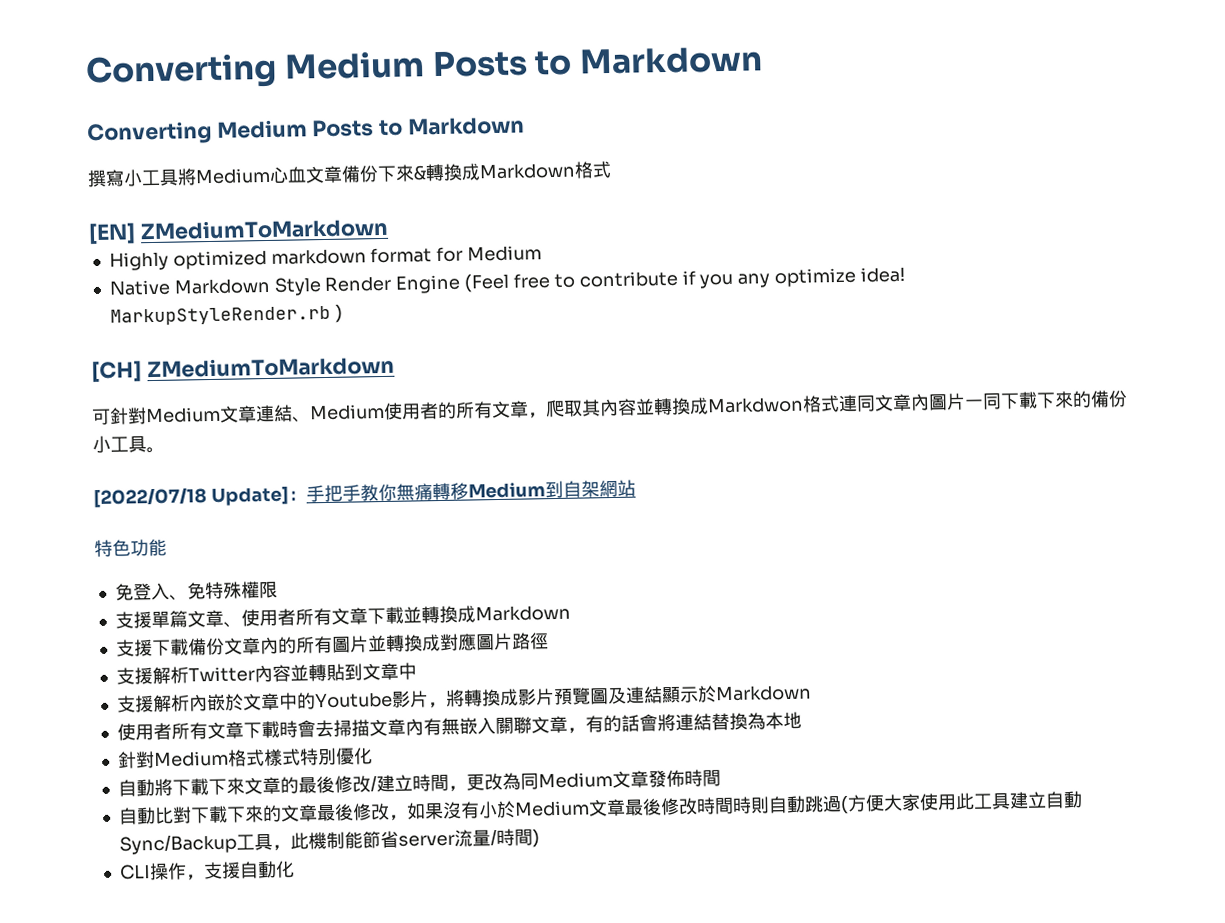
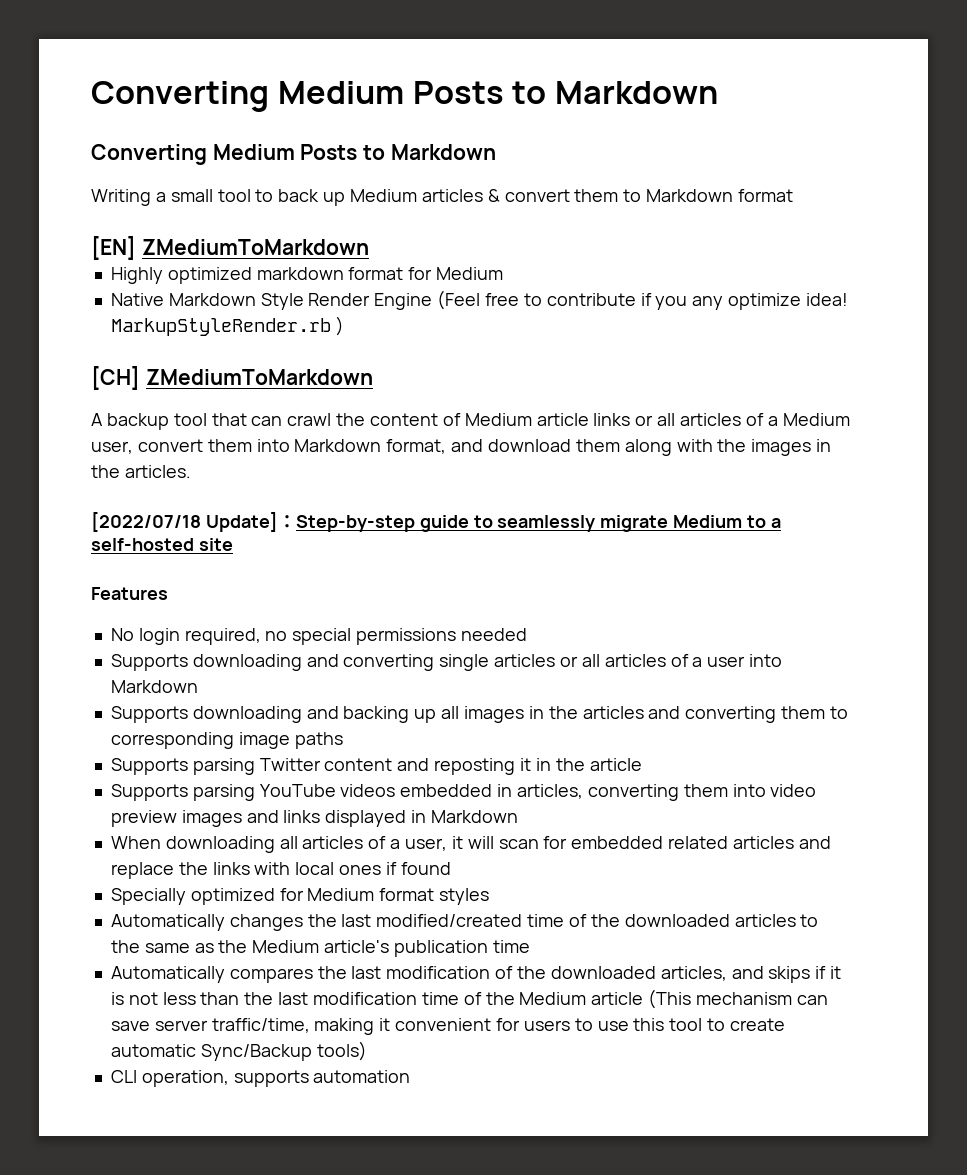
[87,160,612,188] 撰寫小工具將Medium心血文章備份下來&轉換成Markdown格式 -> [91,189,794,206] Writing a small tool to back up Medium articles & convert them to Markdown format
[92,390,1128,426] [92,435,165,454] [93,479,636,509] [94,538,167,558] [114,580,278,601] [114,604,571,629] [115,632,549,657] [115,662,417,685] [116,684,812,713] [116,711,802,741] [116,747,373,769] [117,769,721,797] [117,790,1083,825] [118,828,540,855] [118,860,295,881] 可針對Medium文章連結、Medium使用者的所有文章，爬取其內容並轉換成Markdwon格式連同文章內圖片一同下載下來的備份小工具。 // [2022/07/18 Update]：手把手教你無痛轉移Medium到自架網站 // 特色功能 // 免登入、免特殊權限 // 支援單篇文章、使用者所有文章下載並轉換成Markdown // 支援下載備份文章內的所有圖片並轉換成對應圖片路徑 // 支援解析Twitter內容並轉貼到文章中 // 支援解析內嵌於文章中的Youtube影片，將轉換成影片預覽圖及連結顯示於Markdown // 使用者所有文章下載時會去掃描文章內有無嵌入關聯文章，有的話會將連結替換為本地 // 針對Medium格式樣式特別優化 // 自動將下載下來文章的最後修改/建立時間，更改為同Medium文章發佈時間 // 自動比對下載下來的文章最後修改，如果沒有小於Medium文章最後修改時間時則自動跳過(方便大家使用此工具建立自動Sync/Backup工具，此機制能節省server流量/時間) // CLI操作，支援自動化 -> [91,413,850,430] [91,439,832,456] [91,465,191,478] [91,512,781,532] [91,538,233,551] [91,587,168,600] [110,628,527,645] [110,654,783,671] [110,680,198,693] [110,706,848,723] [110,732,343,749] [110,758,642,775] [110,784,817,801] [110,810,518,827] [110,836,831,853] [110,862,451,879] [110,888,490,905] [110,914,819,931] [110,940,530,957] [110,966,842,983] [110,989,828,1009] [110,1018,785,1035] [110,1041,367,1061] [110,1070,411,1087] A backup tool that can crawl the content of Medium article links or all articles of a Medium user, convert them into Markdown format, and download them along with the images in the articles. // [2022/07/18 Update]：Step-by-step guide to seamlessly migrate Medium to a self-hosted site // Features // No login required, no special permissions needed // Supports downloading and converting single articles or all articles of a user into Markdown // Supports downloading and backing up all images in the articles and converting them to corresponding image paths // Supports parsing Twitter content and reposting it in the article // Supports parsing YouTube videos embedded in articles, converting them into video preview images and links displayed in Markdown // When downloading all articles of a user, it will scan for embedded related articles and replace the links with local ones if found // Specially optimized for Medium format styles // Automatically changes the last modified/created time of the downloaded articles to the same as the Medium article's publication time // Automatically compares the last modification of the downloaded articles, and skips if it is not less than the last modification time of the Medium article (This mechanism can save server traffic/time, making it convenient for users to use this tool to create automatic Sync/Backup tools) // CLI operation, supports automation

